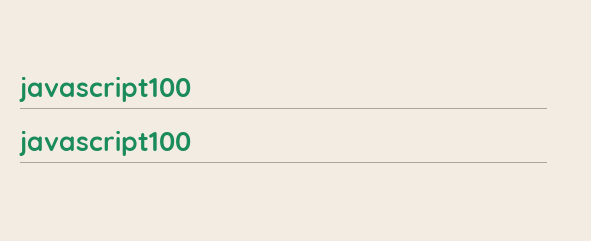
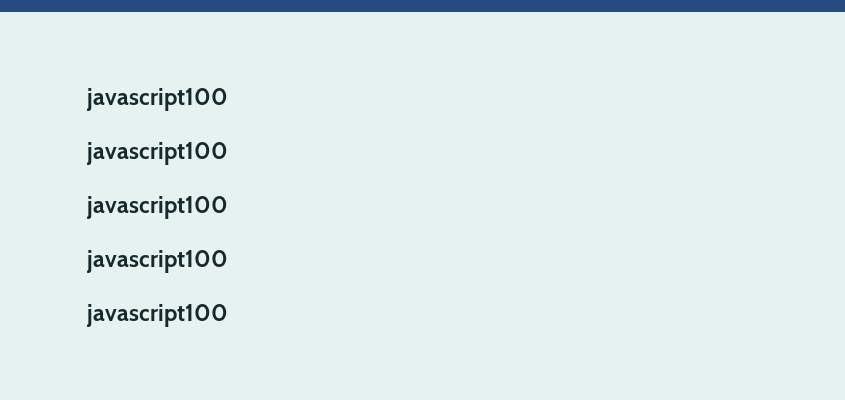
[19,76,191,102] [19,130,191,156] javascript100 // javascript100 -> [86,88,228,111] [86,142,228,165] [86,196,228,219] [86,250,228,273] [86,304,228,327] javascript100 // javascript100 // javascript100 // javascript100 // javascript100

